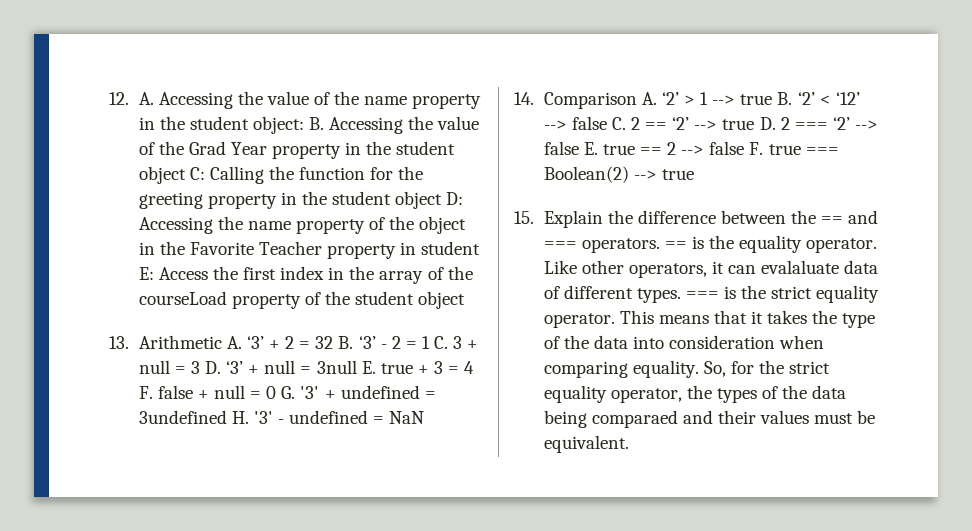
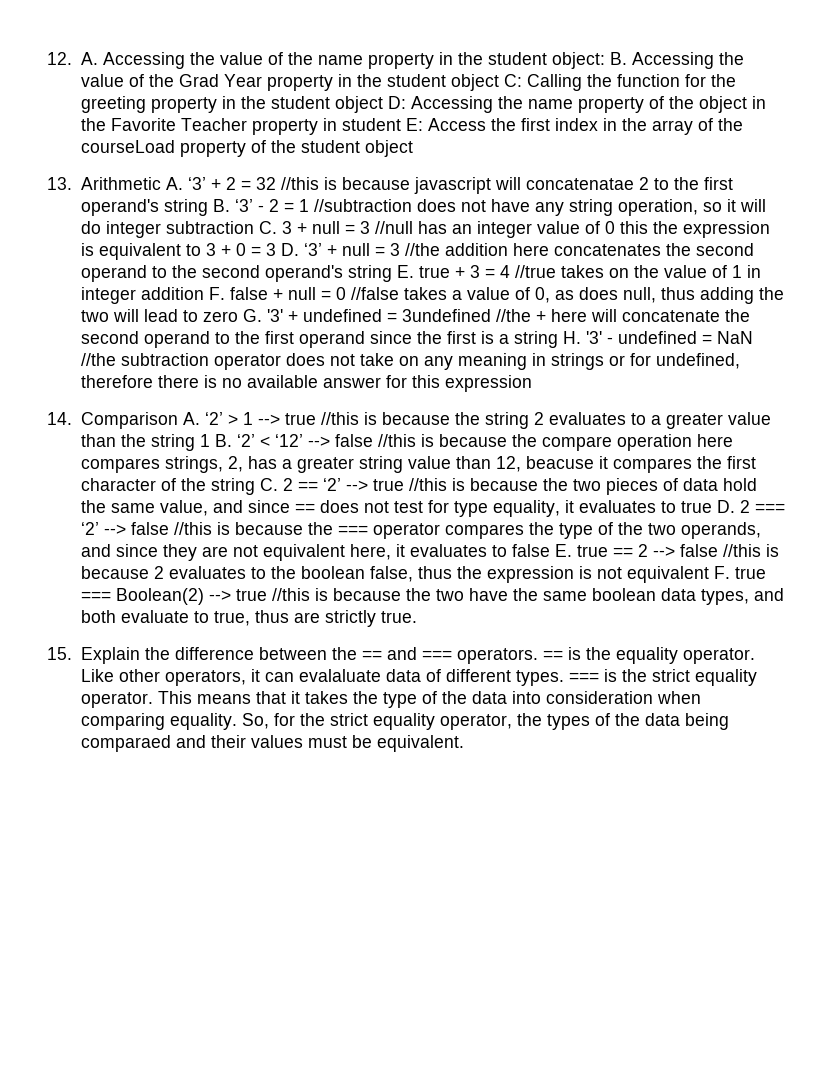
(334, 342) none -> [280,177,733,194] [80,199,208,216] //this is because javascript will concatenatae 2 to the first operand's string
(431, 342) none -> [313,199,766,216] [80,221,254,238] //subtraction does not have any string operation, so it will do integer subtraction
(200, 367) none -> [374,221,770,238] [80,243,276,260] //null has an integer value of 0 this the expression is equivalent to 3 + 0 = 3
[316,360,357,374] 3null -> [389,243,754,256] [80,265,392,282] 3 //the addition here concatenates the second operand to the second operand's string
(475, 367) none -> [514,265,761,278] [80,287,204,304] //true takes on the value of 1 in integer addition
(277, 392) none -> [350,287,784,304] [80,309,238,322] //false takes a value of 0, as does null, thus adding the two will lead to zero
(227, 417) none -> [495,309,750,322] [80,331,558,348] //the + here will concatenate the second operand to the first operand since the first is a string
(425, 417) none -> [80,353,740,370] [80,375,532,392] //the subtraction operator does not take on any meaning in strings or for undefined, therefore there is no available answer for this expression
(773, 99) none -> [320,412,771,429] [80,434,210,451] //this is because the string 2 evaluates to a greater value than the string 1
(607, 123) none -> [377,434,733,451] [80,456,756,473] [80,478,255,495] //this is because the compare operation here compares strings, 2, has a greater string value than 12, beacuse it compares the first character of the string
(755, 124) none -> [408,478,757,495] [80,500,712,517] //this is because the two pieces of data hold the same value, and since == does not test for type equality, it evaluates to true
(579, 148) none -> [173,522,761,539] [80,544,550,561] //this is because the === operator compares the type of the two operands, and since they are not equivalent here, it evaluates to false
(745, 148) none -> [722,544,779,557] [80,566,709,583] //this is because 2 evaluates to the boolean false, thus the expression is not equivalent
(694, 174) none -> [271,588,784,605] [80,610,417,627] //this is because the two have the same boolean data types, and both evaluate to true, thus are strictly true.

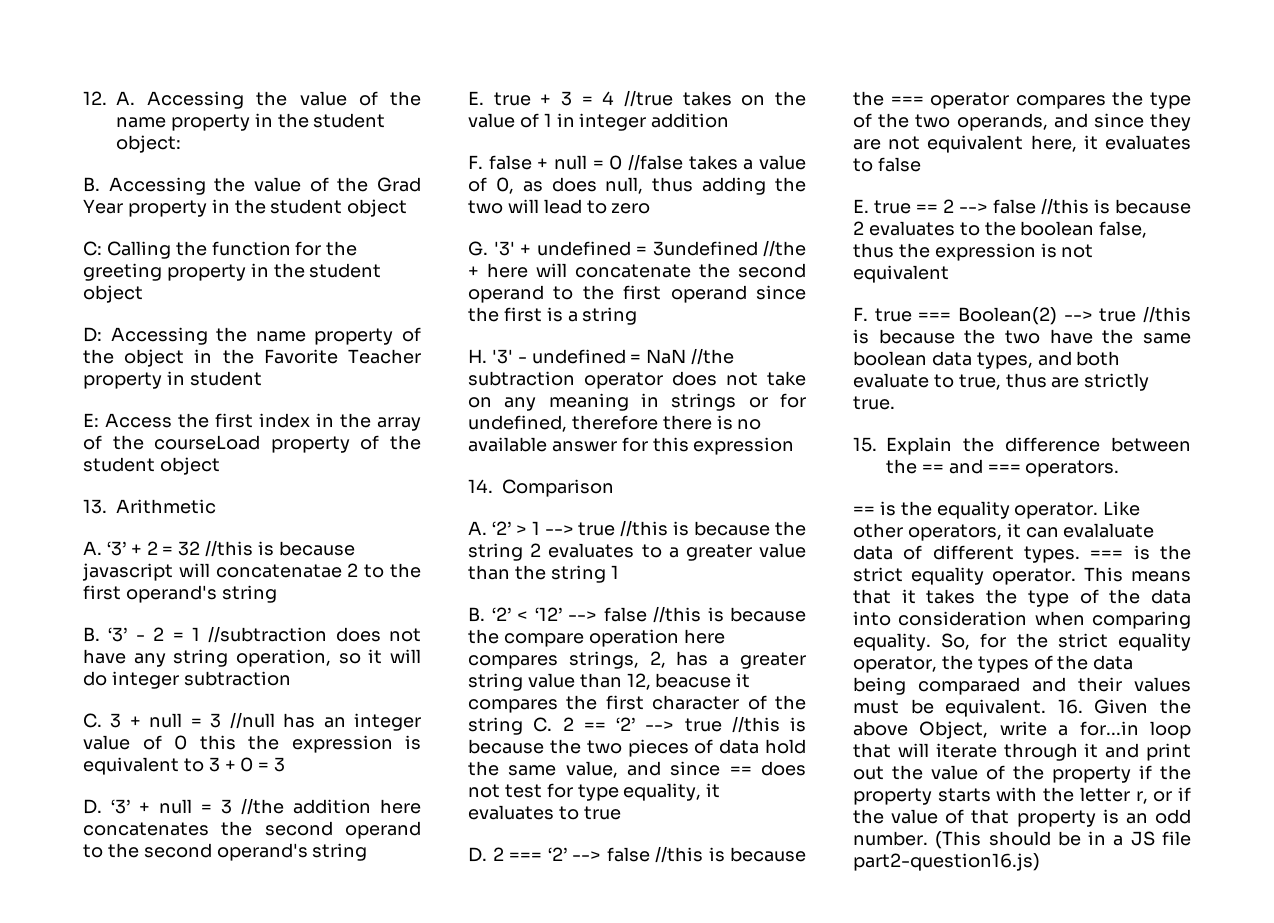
(605, 60) none -> (181, 144) //
(499, 82) none -> (408, 208) //
(383, 104) none -> (143, 294) //
(401, 124) none -> (262, 378) //
(161, 183) none -> (216, 506) //
(208, 207) none -> (277, 594) //
(254, 227) none -> (291, 678) //
(276, 249) none -> (286, 764) //
(392, 273) none -> (368, 852) //
(204, 293) none -> (730, 120) //
(238, 316) none -> (651, 208) //
(558, 339) none -> (638, 316) //
(178, 420) none -> (614, 488) //
(210, 440) none -> (619, 572) //
(712, 507) none -> (621, 813) //
(550, 550) none -> (921, 164) //
(709, 574) none -> (949, 274) //
(538, 656) none -> (1120, 468) //
(464, 743) none -> [1057,699,1191,714] [853,721,1191,739] [853,743,1191,761] [853,765,1191,783] [853,787,1191,805] [853,809,1191,827] [853,831,1191,849] [853,853,1040,871] 16. Given the above Object, write a for...in loop that will iterate through it and print out the value of the property if the property starts with the letter r, or if the value of that property is an odd number. (This should be in a JS file part2-question16.js)

